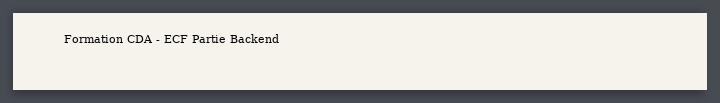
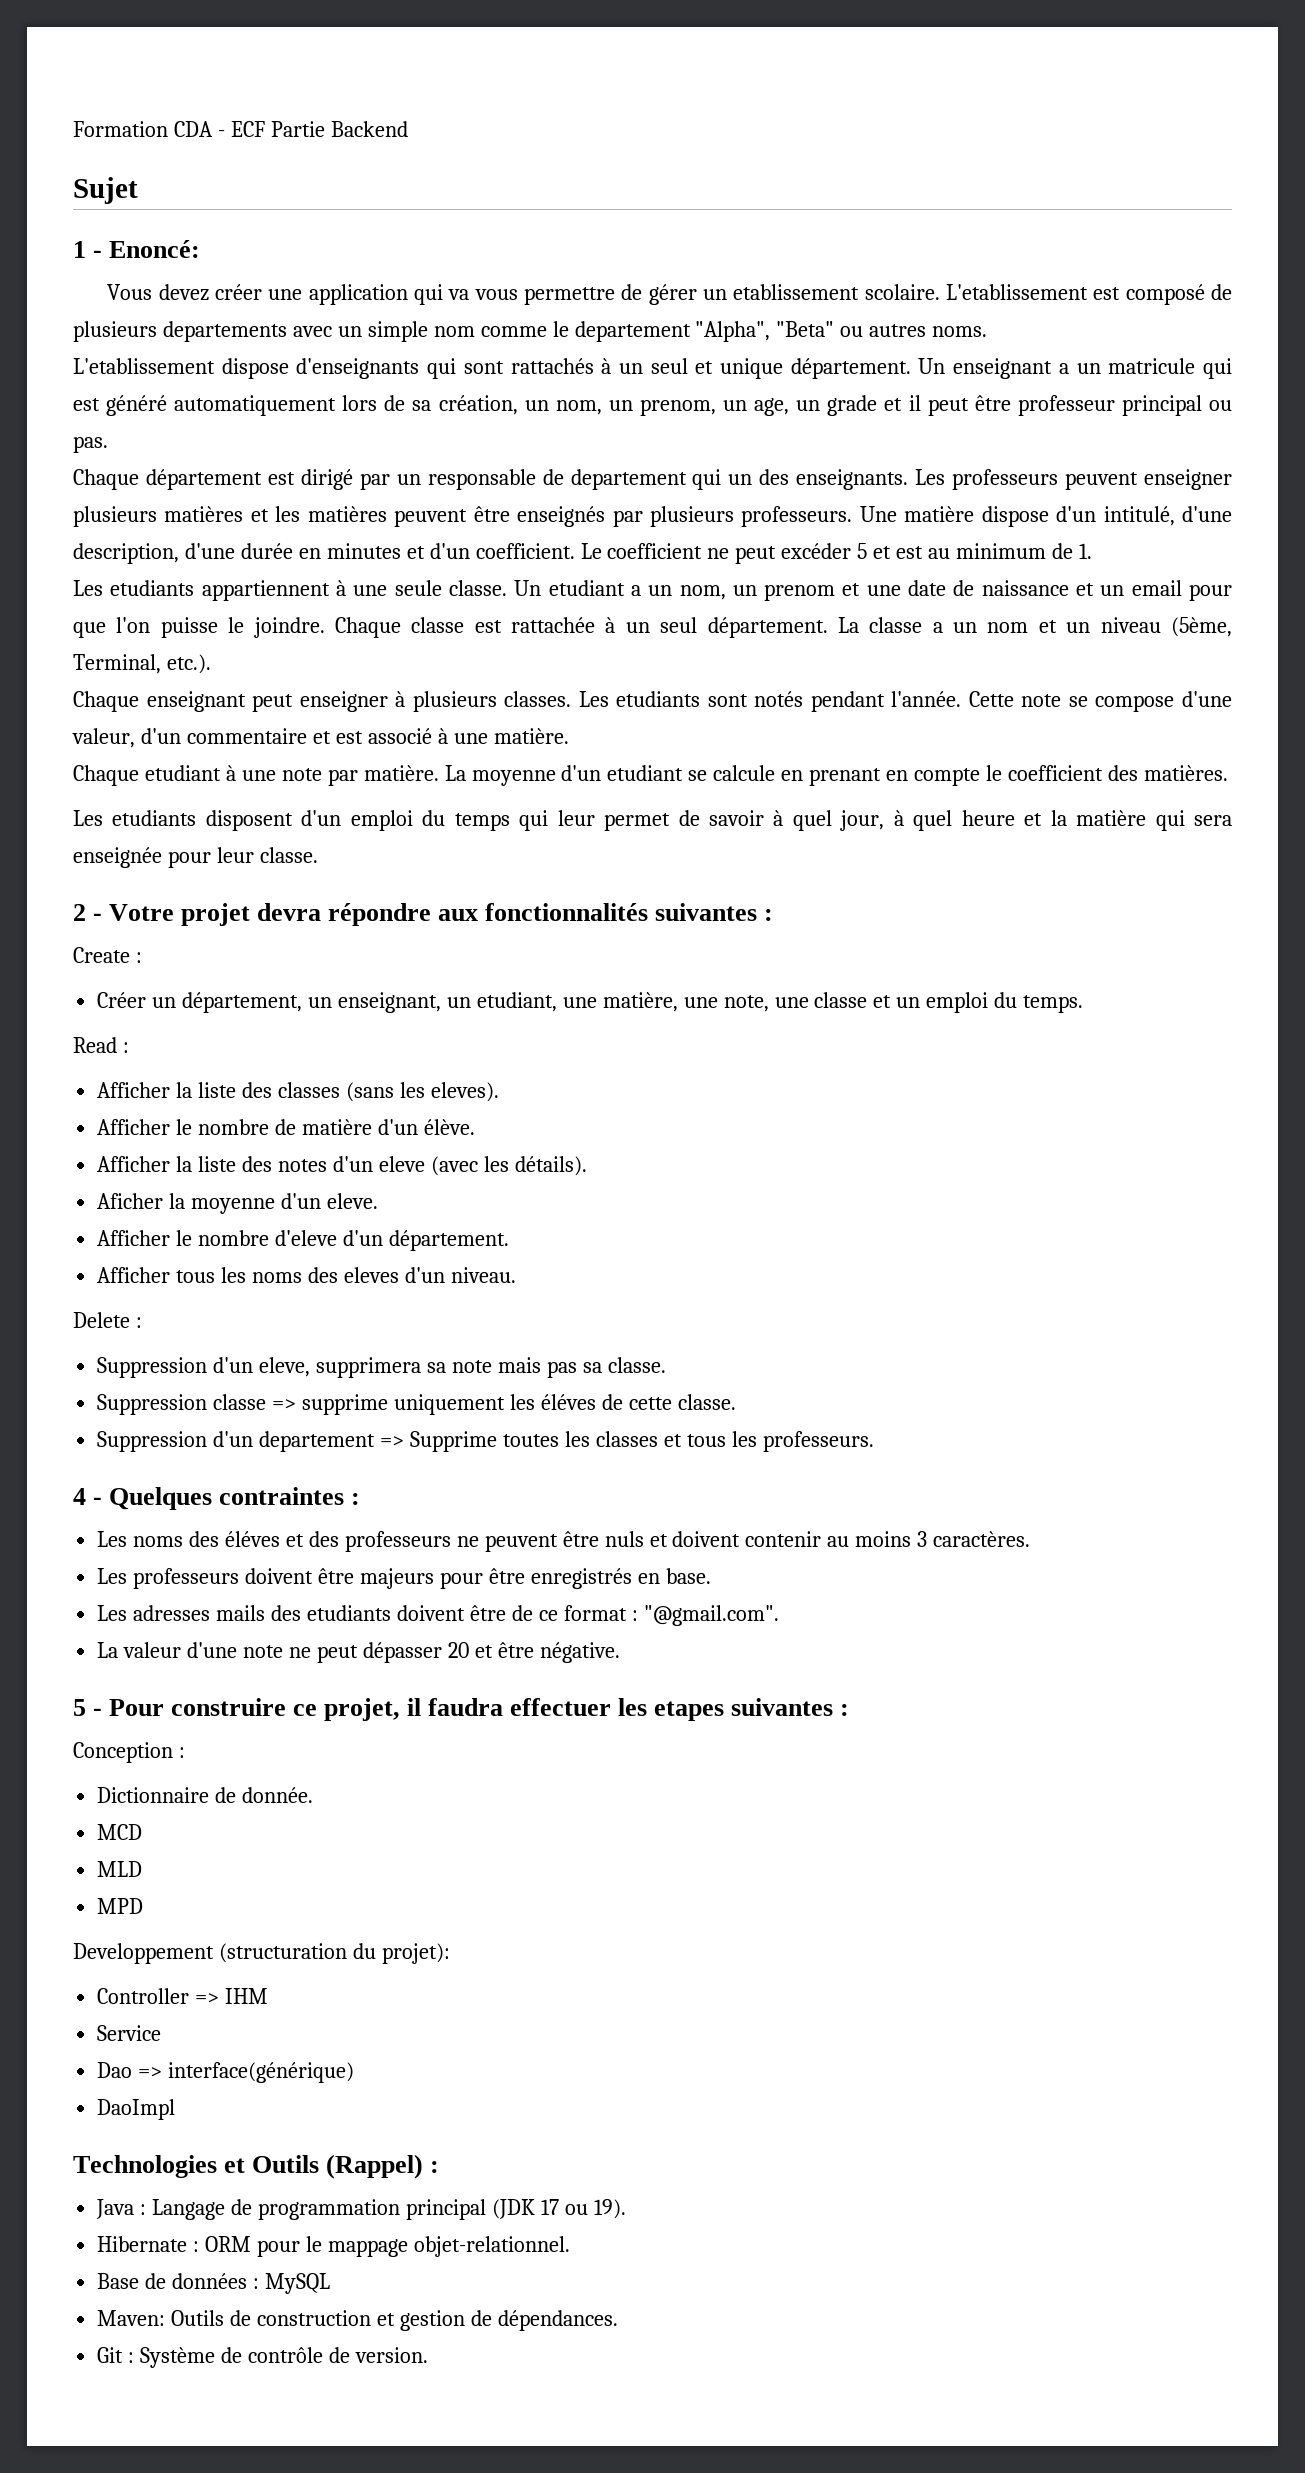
(279, 38) none -> [73,177,138,204] [73,240,201,258] [107,284,1232,305] [73,321,988,342] [73,358,1233,379] [73,395,1232,416] [73,436,108,453] [73,469,1232,490] [73,506,1232,527] [73,543,1092,564] [73,580,1233,601] [73,617,1233,638] [73,654,211,674] [73,691,1232,712] [72,728,569,748] [73,765,1228,786] [73,810,1233,831] [73,847,318,868] [73,903,774,926] [73,947,142,963] [97,992,1084,1013] [73,1037,129,1053] [97,1082,499,1102] [97,1119,475,1135] [97,1156,587,1176] [97,1193,378,1214] [97,1230,509,1251] [97,1267,516,1283] [73,1312,142,1328] [97,1357,666,1378] [97,1394,736,1415] [97,1431,874,1452] [73,1487,361,1510] [97,1531,1031,1552] [97,1568,711,1589] [97,1605,779,1626] [97,1642,620,1663] [73,1698,850,1721] [73,1742,185,1763] [97,1787,314,1803] [97,1824,143,1840] [97,1861,143,1877] [97,1898,144,1914] [73,1943,450,1964] [97,1988,269,2004] [97,2025,162,2041] [97,2062,355,2083] [97,2099,176,2120] [73,2154,440,2179] [96,2199,626,2220] [97,2236,570,2257] [97,2273,330,2294] [97,2310,618,2331] [97,2347,428,2368] // Sujet // 1 - Enoncé: // Vous devez créer une application qui va vous permettre de gérer un etablissement scolaire. L'etablissement est composé de plusieurs departements avec un simple nom comme le departement "Alpha", "Beta" ou autres noms. // L'etablissement dispose d'enseignants qui sont rattachés à un seul et unique département. Un enseignant a un matricule qui est généré automatiquement lors de sa création, un nom, un prenom, un age, un grade et il peut être professeur principal ou pas. // Chaque département est dirigé par un responsable de departement qui un des enseignants. Les professeurs peuvent enseigner plusieurs matières et les matières peuvent être enseignés par plusieurs professeurs. Une matière dispose d'un intitulé, d'une description, d'une durée en minutes et d'un coefficient. Le coefficient ne peut excéder 5 et est au minimum de 1. // Les etudiants appartiennent à une seule classe. Un etudiant a un nom, un prenom et une date de naissance et un email pour que l'on puisse le joindre. Chaque classe est rattachée à un seul département. La classe a un nom et un niveau (5ème, Terminal, etc.). // Chaque enseignant peut enseigner à plusieurs classes. Les etudiants sont notés pendant l'année. Cette note se compose d'une valeur, d'un commentaire et est associé à une matière. // Chaque etudiant à une note par matière. La moyenne d'un etudiant se calcule en prenant en compte le coefficient des matières. // Les etudiants disposent d'un emploi du temps qui leur permet de savoir à quel jour, à quel heure et la matière qui sera enseignée pour leur classe. // 2 - Votre projet devra répondre aux fonctionnalités suivantes : // Create : // Créer un département, un enseignant, un etudiant, une matière, une note, une classe et un emploi du temps. // Read : // Afficher la liste des classes (sans les eleves). // Afficher le nombre de matière d'un élève. // Afficher la liste des notes d'un eleve (avec les détails). // Aficher la moyenne d'un eleve. // Afficher le nombre d'eleve d'un département. // Afficher tous les noms des eleves d'un niveau. // Delete : // Suppression d'un eleve, supprimera sa note mais pas sa classe. // Suppression classe => supprime uniquement les éléves de cette classe. // Suppression d'un departement => Supprime toutes les classes et tous les professeurs. // 4 - Quelques contraintes : // Les noms des éléves et des professeurs ne peuvent être nuls et doivent contenir au moins 3 caractères. // Les professeurs doivent être majeurs pour être enregistrés en base. // Les adresses mails des etudiants doivent être de ce format : "@gmail.com". // La valeur d'une note ne peut dépasser 20 et être négative. // 5 - Pour construire ce projet, il faudra effectuer les etapes suivantes : // Conception : // Dictionnaire de donnée. // MCD // MLD // MPD // Developpement (structuration du projet): // Controller => IHM // Service // Dao => interface(générique) // DaoImpl // Technologies et Outils (Rappel) : // Java : Langage de programmation principal (JDK 17 ou 19). // Hibernate : ORM pour le mappage objet-relationnel. // Base de données : MySQL // Maven: Outils de construction et gestion de dépendances. // Git : Système de contrôle de version.

